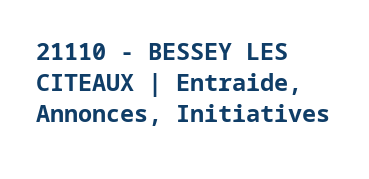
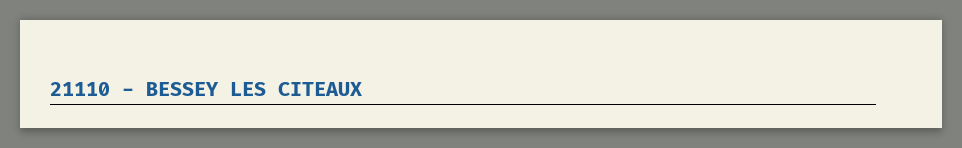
[148,73,302,97] [36,104,330,126] | Entraide, Annonces, Initiatives -> (362, 89) none

